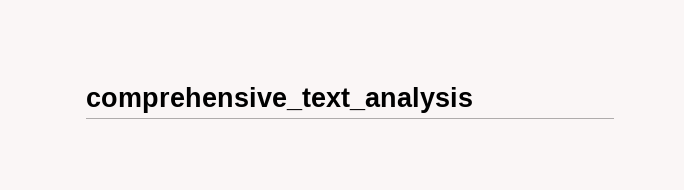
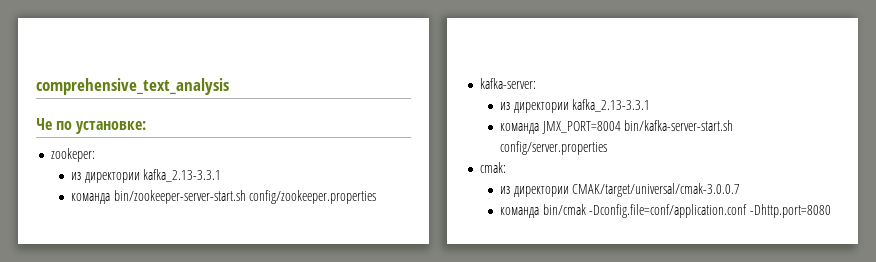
(473, 100) none -> [36,118,147,134] [50,148,95,162] [70,169,222,183] [70,190,377,204] [479,78,536,89] [499,99,651,113] [499,120,734,134] [499,141,607,155] [479,162,506,173] [499,183,741,197] [499,204,831,218] // Че по установке: // zookeper: // из директории kafka_2.13-3.3.1 // команда bin/zookeeper-server-start.sh config/zookeeper.properties // kafka-server: // из директории kafka_2.13-3.3.1 // команда JMX_PORT=8004 bin/kafka-server-start.sh config/server.properties // cmak: // из директории CMAK/target/universal/cmak-3.0.0.7 // команда bin/cmak -Dconfig.file=conf/application.conf -Dhttp.port=8080

